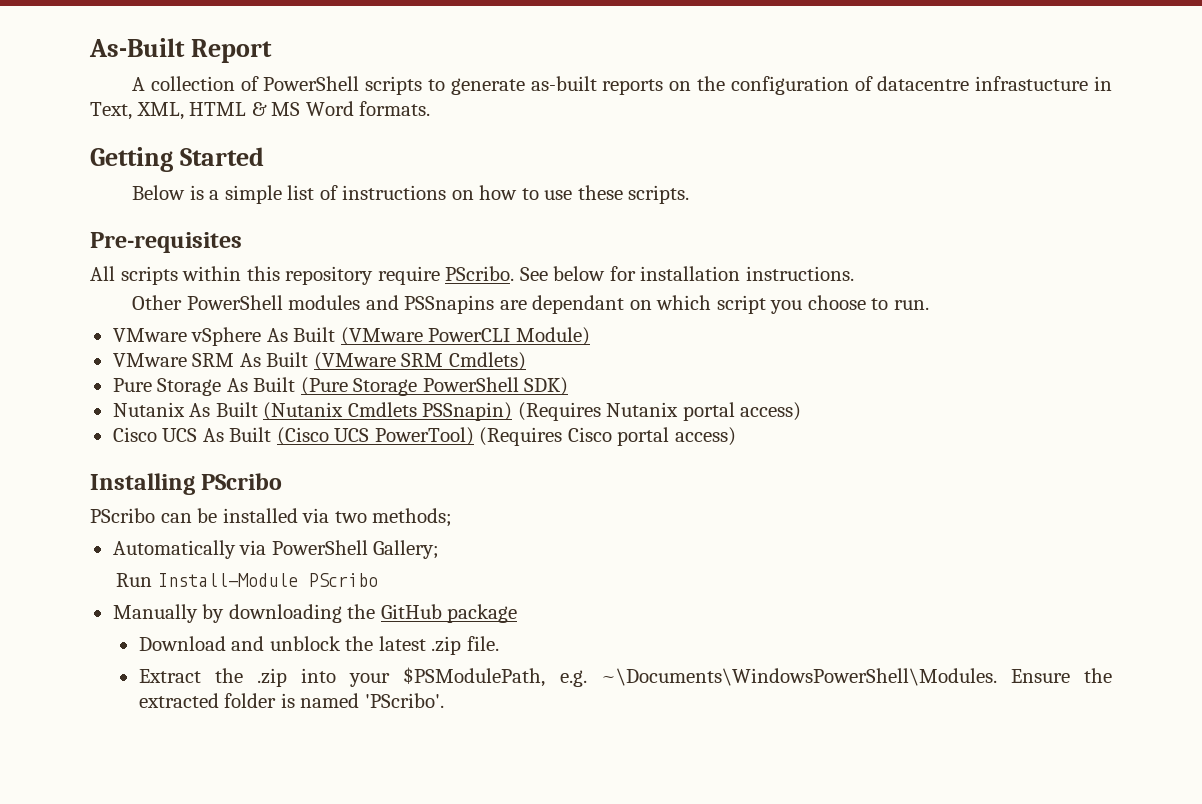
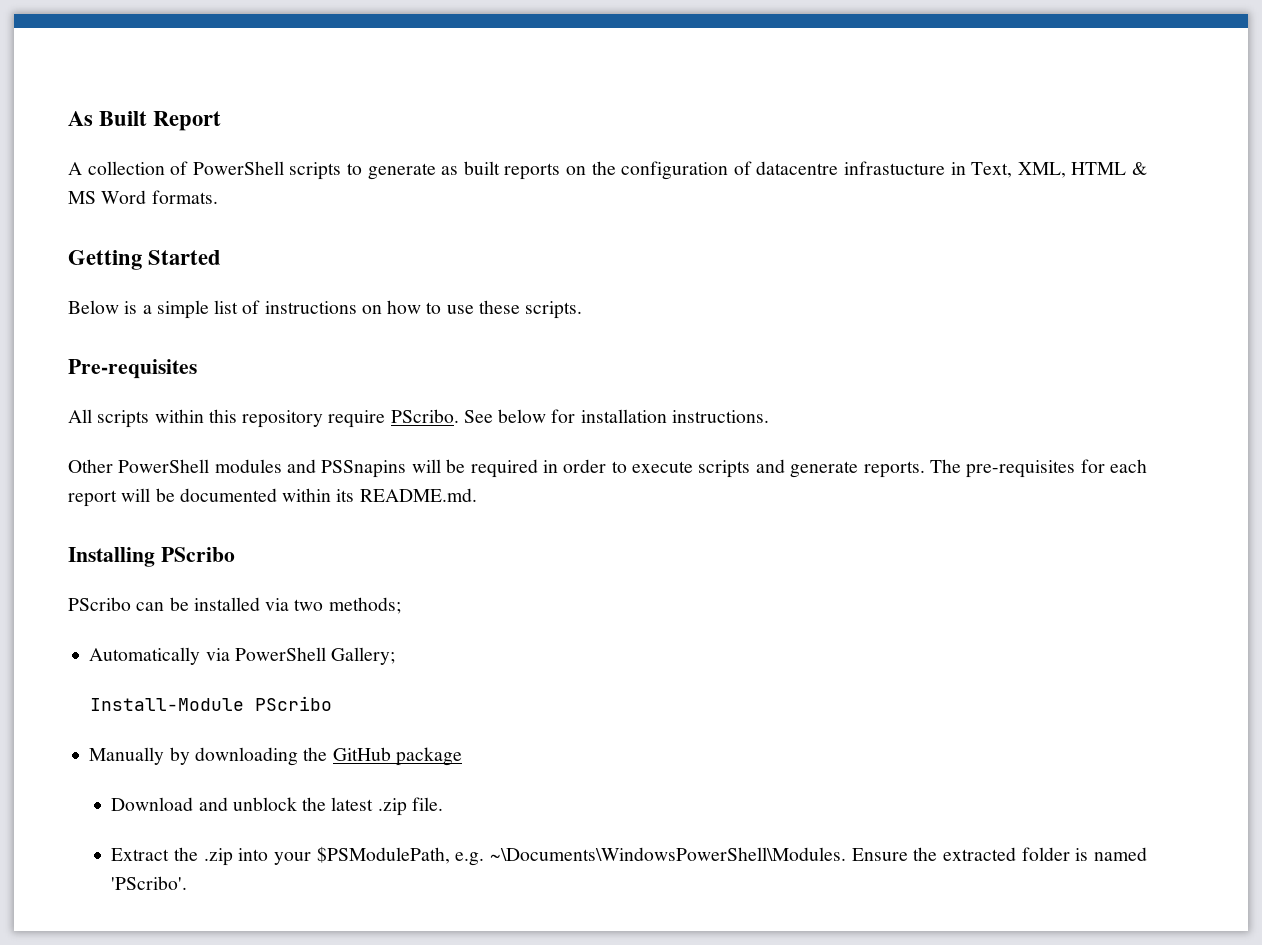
[89,38,185,57] As-Built -> [68,111,148,126] As Built
[530,76,597,91] as-built -> [441,161,500,175] as built
[499,295,929,314] [112,327,590,346] [112,352,526,371] [112,377,569,396] [112,402,802,421] [112,427,736,446] are dependant on which script you choose to run. // VMware vSphere As Built (VMware PowerCLI Module) // VMware SRM As Built (VMware SRM Cmdlets) // Pure Storage As Built (Pure Storage PowerShell SDK) // Nutanix As Built (Nutanix Cmdlets PSSnapin) (Requires Nutanix portal access) // Cisco UCS As Built (Cisco UCS PowerTool) (Requires Cisco portal access) -> [411,459,1147,478] [68,488,477,507] will be required in order to execute scripts and generate reports. The pre-requisites for each report will be documented within its README.md.
[116,573,153,587] Run -> (396, 656) none

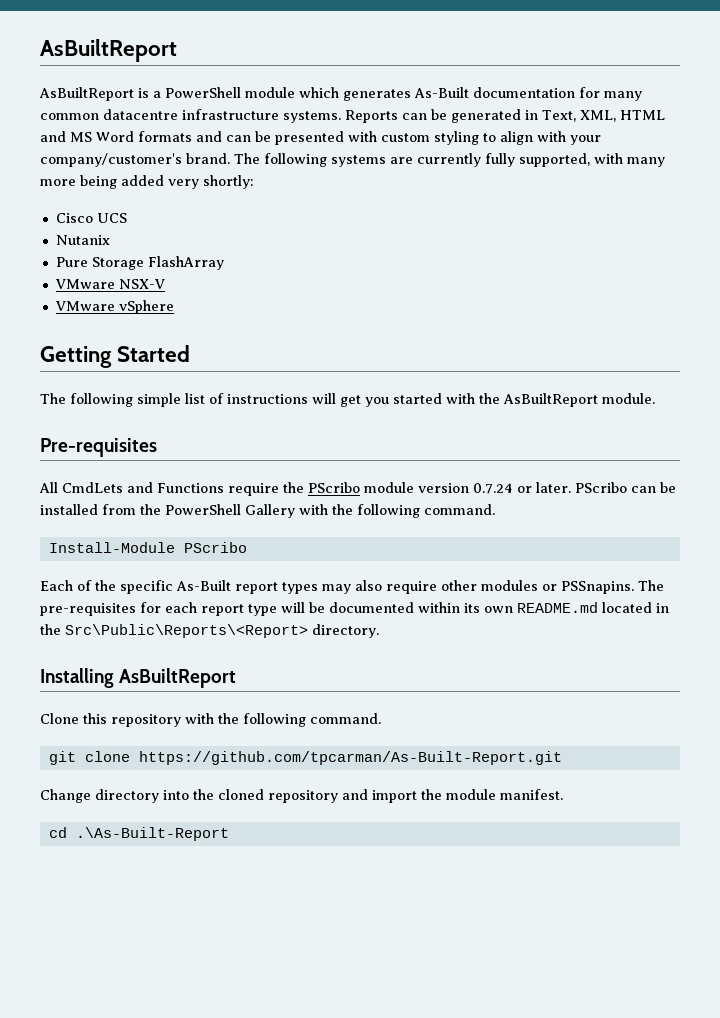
[68,111,222,131] [68,161,946,180] As Built Report // A collection of PowerShell scripts to generate as built reports on the configuration of datacentre infrastucture -> [40,39,177,62] [39,87,642,101] [40,109,521,123] AsBuiltReport // AsBuiltReport is a PowerShell module which generates As-Built documentation for many common datacentre infrastructure systems. Reports can be generated
[1132,162,1148,175] & -> [40,131,66,142] and
[151,190,218,204] formats. -> [138,131,601,145] [40,153,665,167] [40,175,254,189] [55,213,127,223] [55,235,110,245] [55,256,224,270] [54,279,165,289] [54,300,174,314] formats and can be presented with custom styling to align with your company/customer's brand. The following systems are currently fully supported, with many more being added very shortly: // Cisco UCS // Nutanix // Pure Storage FlashArray // VMware NSX-V // VMware vSphere
[68,300,152,314] Below is a -> [40,393,133,407] The following
[361,300,583,319] [68,359,197,379] [68,409,769,428] [68,459,925,478] on how to use these scripts. // Pre-requisites // All scripts within this repository require PScribo. See below for installation instructions. // Other PowerShell modules and PSSnapins will be required in order to execute scripts and generate reports. -> [312,393,655,407] [40,438,157,457] [39,482,676,496] [40,504,495,518] [48,542,247,553] [40,580,634,594] will get you started with the AsBuiltReport module. // Pre-requisites // All CmdLets and Functions require the PScribo module version 0.7.24 or later. PScribo can be installed from the PowerShell Gallery with the following command. // Install-Module PScribo // Each of the specific As-Built report types may also require other modules or PSSnapins.
(117, 498) none -> [248,604,277,616] type
[359,488,477,502] [68,547,235,567] [68,597,401,614] [89,647,396,665] [89,696,332,711] [89,747,462,766] [111,797,443,816] [111,846,1148,866] [111,876,188,890] README.md. // Installing PScribo // PScribo can be installed via two methods; // Automatically via PowerShell Gallery; // Install-Module PScribo // Manually by downloading the GitHub package // Download and unblock the latest .zip file. // Extract the .zip into your $PSModulePath, e.g. ~\Documents\WindowsPowerShell\Modules. Ensure the extracted folder is named 'PScribo'. -> [484,602,669,613] [40,624,379,638] [40,668,237,688] [40,713,381,727] [48,751,562,765] [40,789,563,803] [48,827,229,841] own README.md located in the Src\Public\Reports\<Report> directory. // Installing AsBuiltReport // Clone this repository with the following command. // git clone https://github.com/tpcarman/As-Built-Report.git // Change directory into the cloned repository and import the module manifest. // cd .\As-Built-Report

